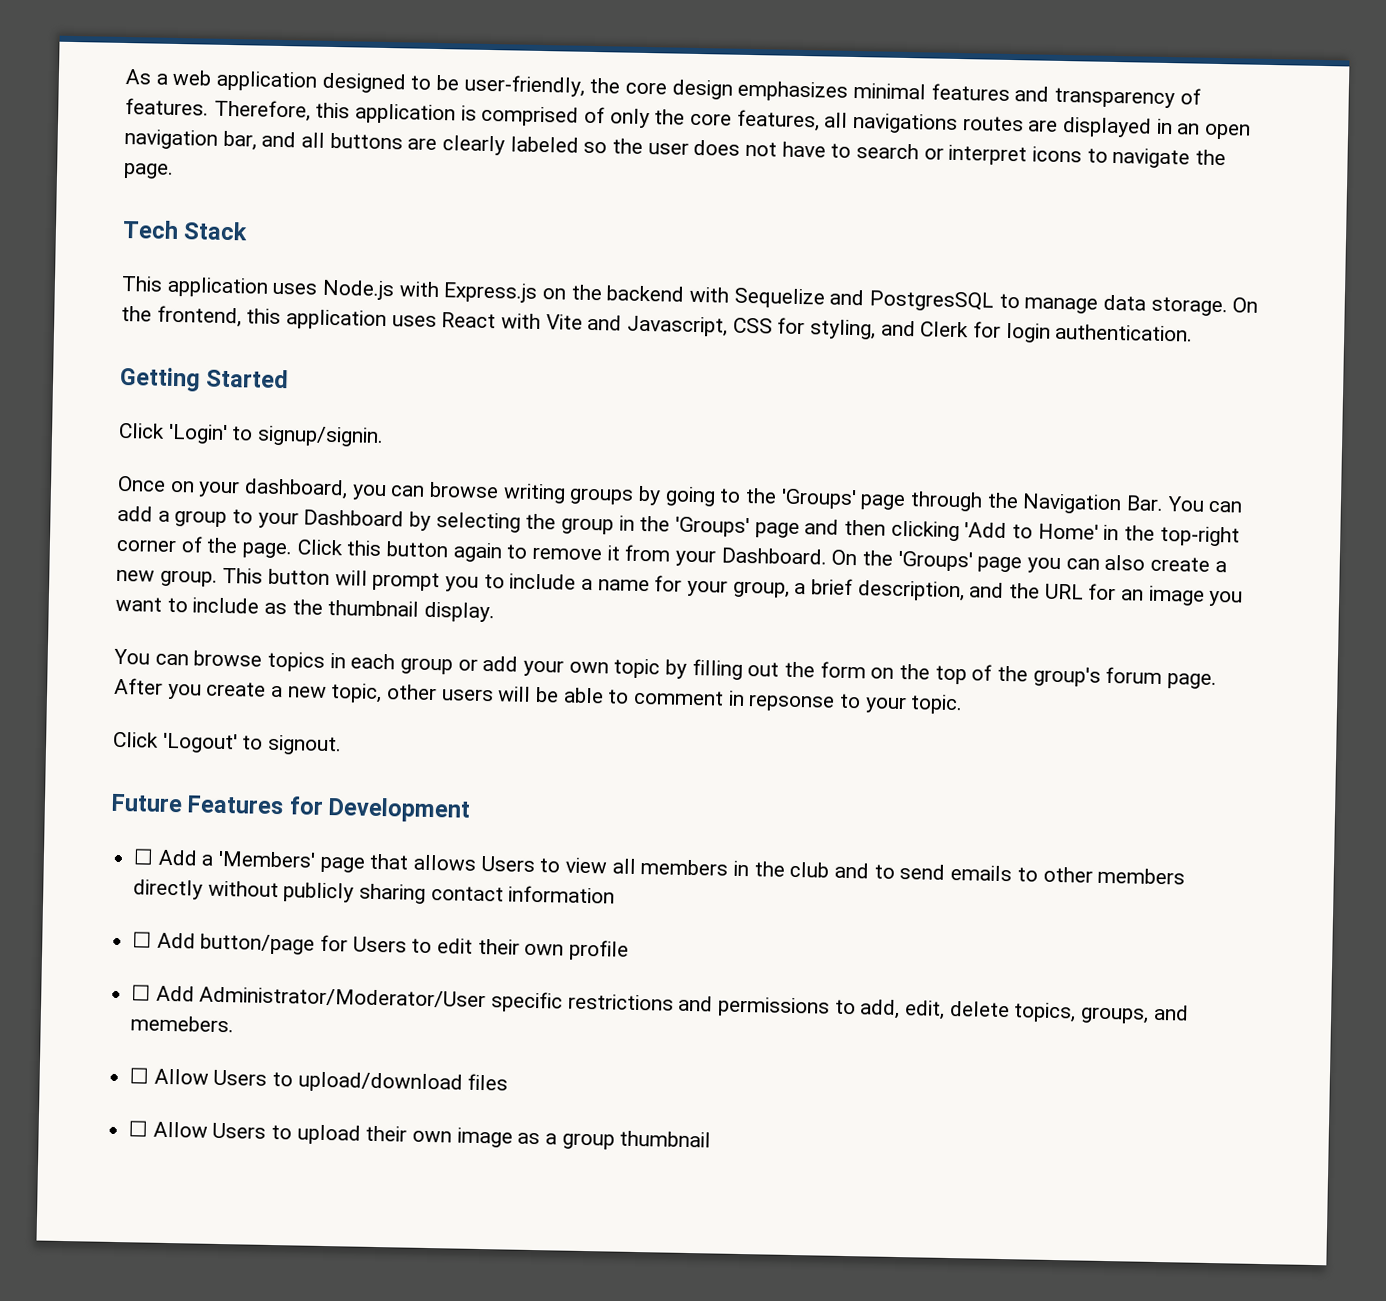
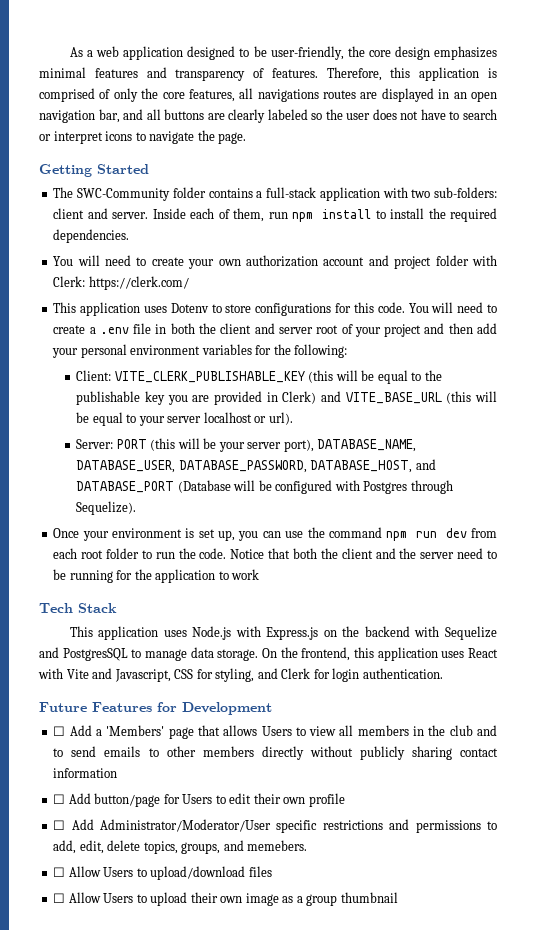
(174, 170) none -> [39,164,149,177] [53,187,497,201] [53,208,497,222] [53,229,130,243] [53,255,497,269] [53,276,189,290] [53,302,498,316] [53,323,497,337] [52,344,348,358] [76,370,442,384] [76,391,498,405] [76,412,293,426] [76,438,417,452] [76,459,436,473] [76,480,453,494] [76,501,137,515] [53,527,498,541] [53,548,497,559] [53,569,260,583] // Getting Started // The SWC-Community folder contains a full-stack application with two sub-folders: client and server. Inside each of them, run npm install to install the required dependencies. // You will need to create your own authorization account and project folder with Clerk: https://clerk.com/ // This application uses Dotenv to store configurations for this code. You will need to create a .env file in both the client and server root of your project and then add your personal environment variables for the following: // Client: VITE_CLERK_PUBLISHABLE_KEY (this will be equal to the publishable key you are provided in Clerk) and VITE_BASE_URL (this will be equal to your server localhost or url). // Server: PORT (this will be your server port), DATABASE_NAME, DATABASE_USER, DATABASE_PASSWORD, DATABASE_HOST, and DATABASE_PORT (Database will be configured with Postgres through Sequelize). // Once your environment is set up, you can use the command npm run dev from each root folder to run the code. Notice that both the client and the server need to be running for the application to work
[119,366,290,392] [118,422,385,448] [117,475,1243,515] [117,505,1240,547] [116,536,1227,574] [116,567,1244,607] [115,596,496,623] [113,648,1218,690] [114,677,964,715] [113,731,343,756] // Getting Started // Click 'Login' to signup/signin. // Once on your dashboard, you can browse writing groups by going to the 'Groups' page through the Navigation Bar. You can add a group to your Dashboard by selecting the group in the 'Groups' page and then clicking 'Add to Home' in the top-right corner of the page. Click this button again to remove it from your Dashboard. On the 'Groups' page you can also create a new group. This button will prompt you to include a name for your group, a brief description, and the URL for an image you want to include as the thumbnail display. // You can browse topics in each group or add your own topic by filling out the form on the top of the group's forum page. After you create a new topic, other users will be able to comment in repsonse to your topic. // Click 'Logout' to signout. -> (443, 673) none

